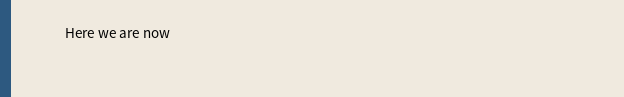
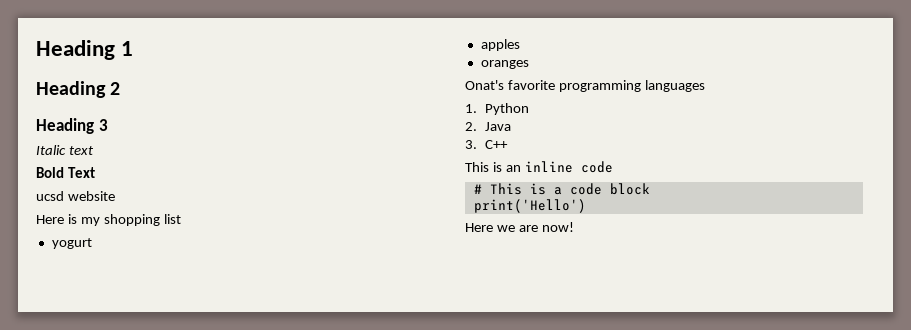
(65, 33) none -> [36,40,134,60] [36,81,121,98] [36,118,108,134] [36,145,94,155] [36,167,95,178] [36,191,115,201] [36,214,181,226] [51,238,92,249] [480,39,520,51] [480,60,529,69] [465,80,705,92] [465,103,529,115] [465,122,511,131] [465,140,508,149] [465,161,613,173] [473,183,650,195] [473,199,586,213] Heading 1 // Heading 2 // Heading 3 // Italic text // Bold Text // ucsd website // Here is my shopping list // yogurt // apples // oranges // Onat's favorite programming languages // 1. Python // 2. Java // 3. C++ // This is an inline code // # This is a code block // print('Hello') //
[142,30,170,38] now -> [541,222,574,232] now!

